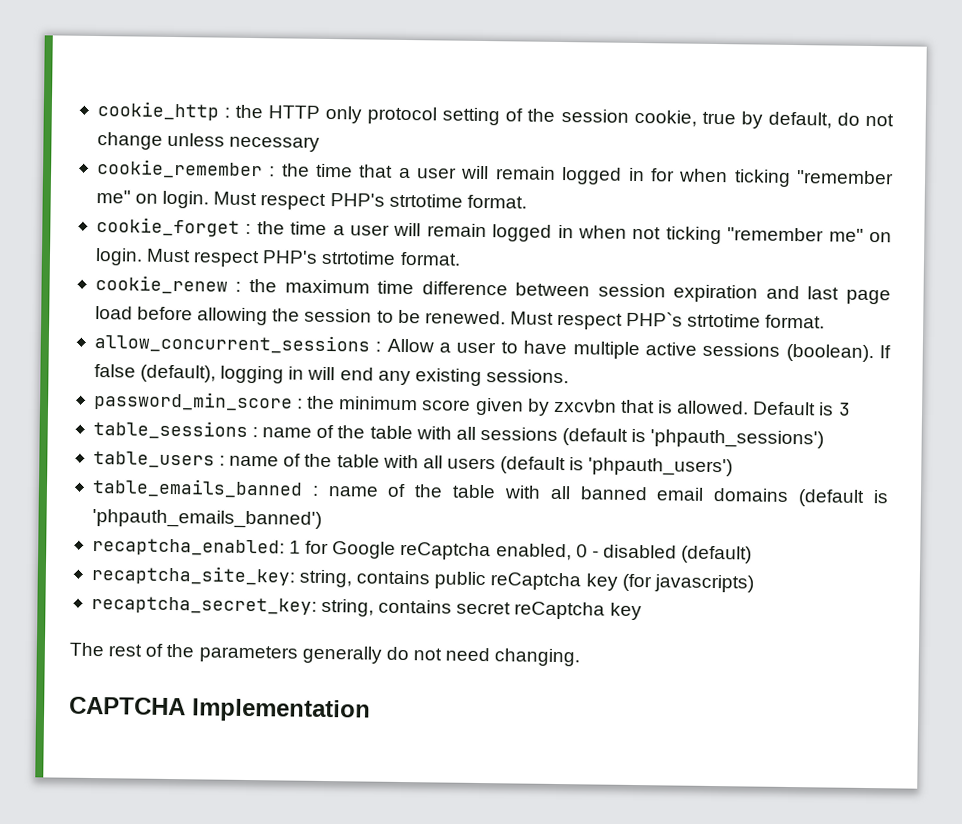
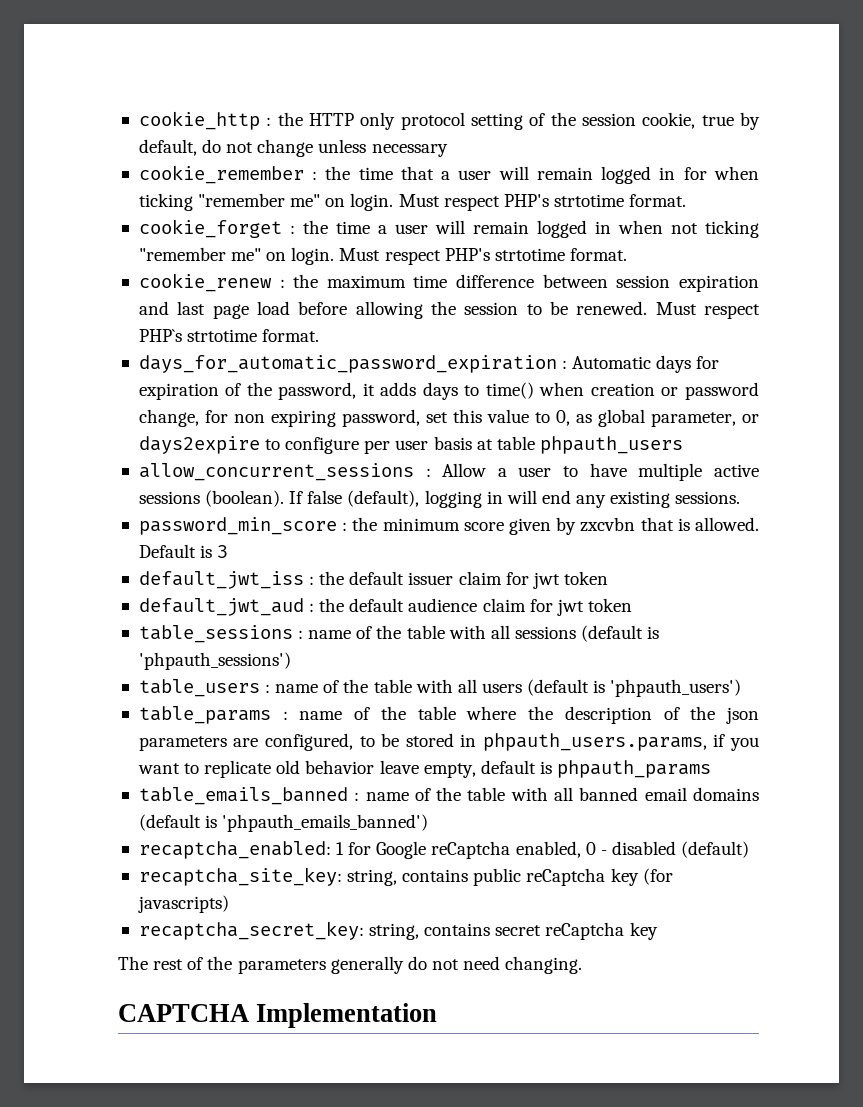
(826, 321) none -> [138,355,720,373] [138,382,759,400] [138,409,759,427] [138,436,683,454] // days_for_automatic_password_expiration : Automatic days for expiration of the password, it adds days to time() when creation or password change, for non expiring password, set this value to 0, as global parameter, or days2expire to configure per user basis at table phpauth_users
(851, 409) none -> [138,571,608,589] [138,598,632,616] // default_jwt_iss : the default issuer claim for jwt token // default_jwt_aud : the default audience claim for jwt token
(734, 467) none -> [138,706,760,724] [138,733,760,751] [137,760,712,778] // table_params : name of the table where the description of the json parameters are configured, to be stored in phpauth_users.params, if you want to replicate old behavior leave empty, default is phpauth_params

